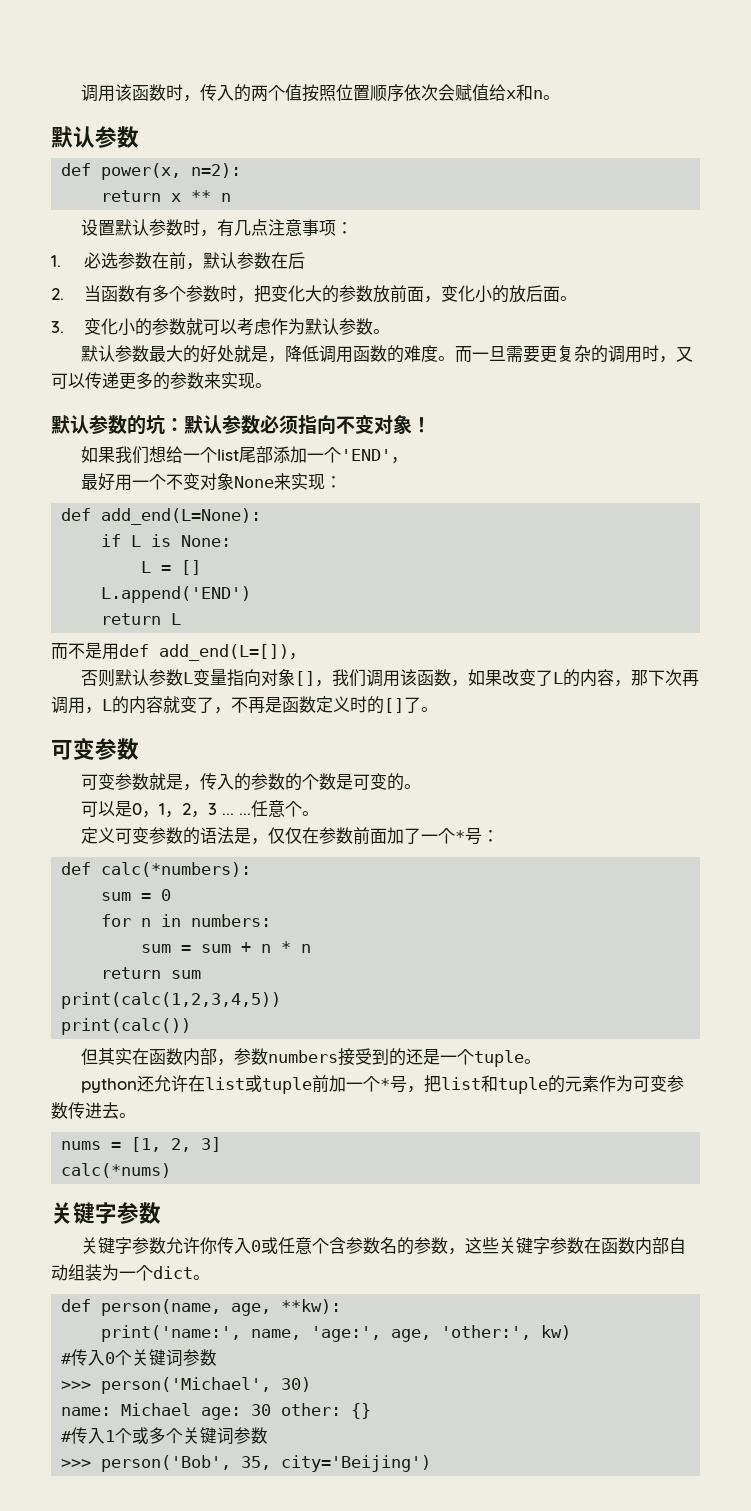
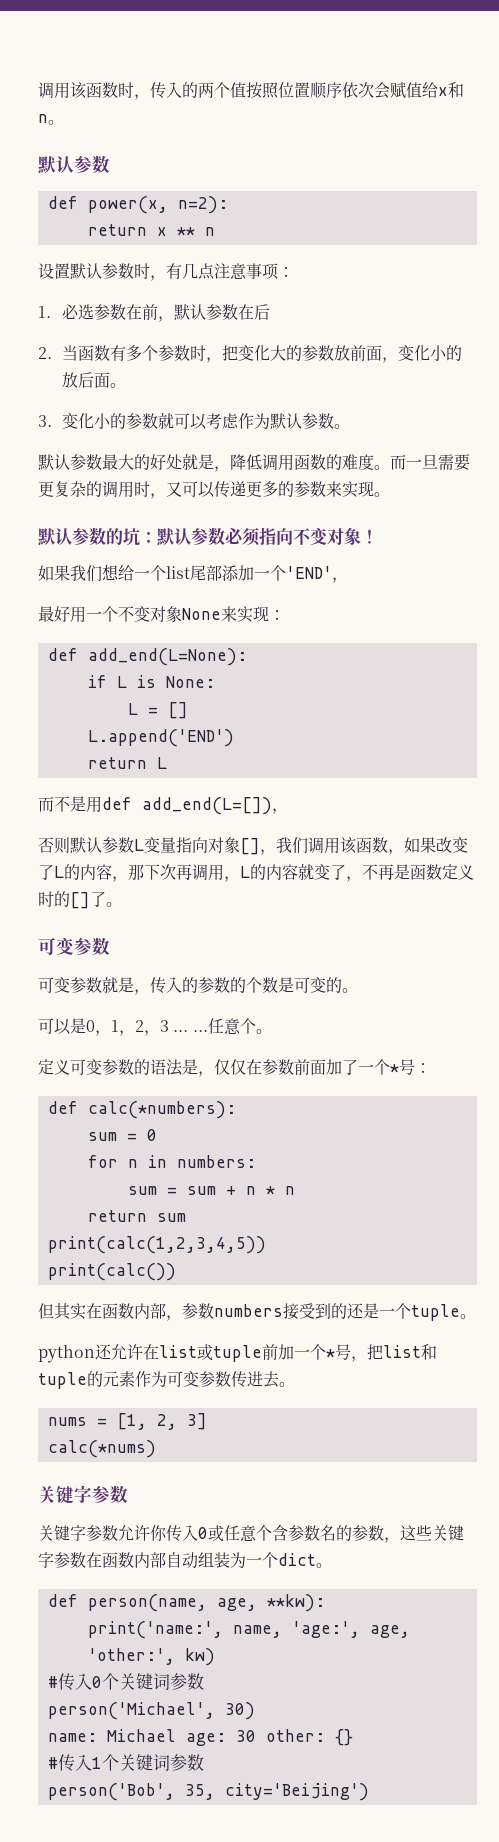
[61,1381,92,1390] >>> -> (204, 1681) none
[132,1427,269,1444] [61,1459,92,1468] 或多个关键词参数 // >>> -> [118,1754,204,1771] 关键词参数 //

